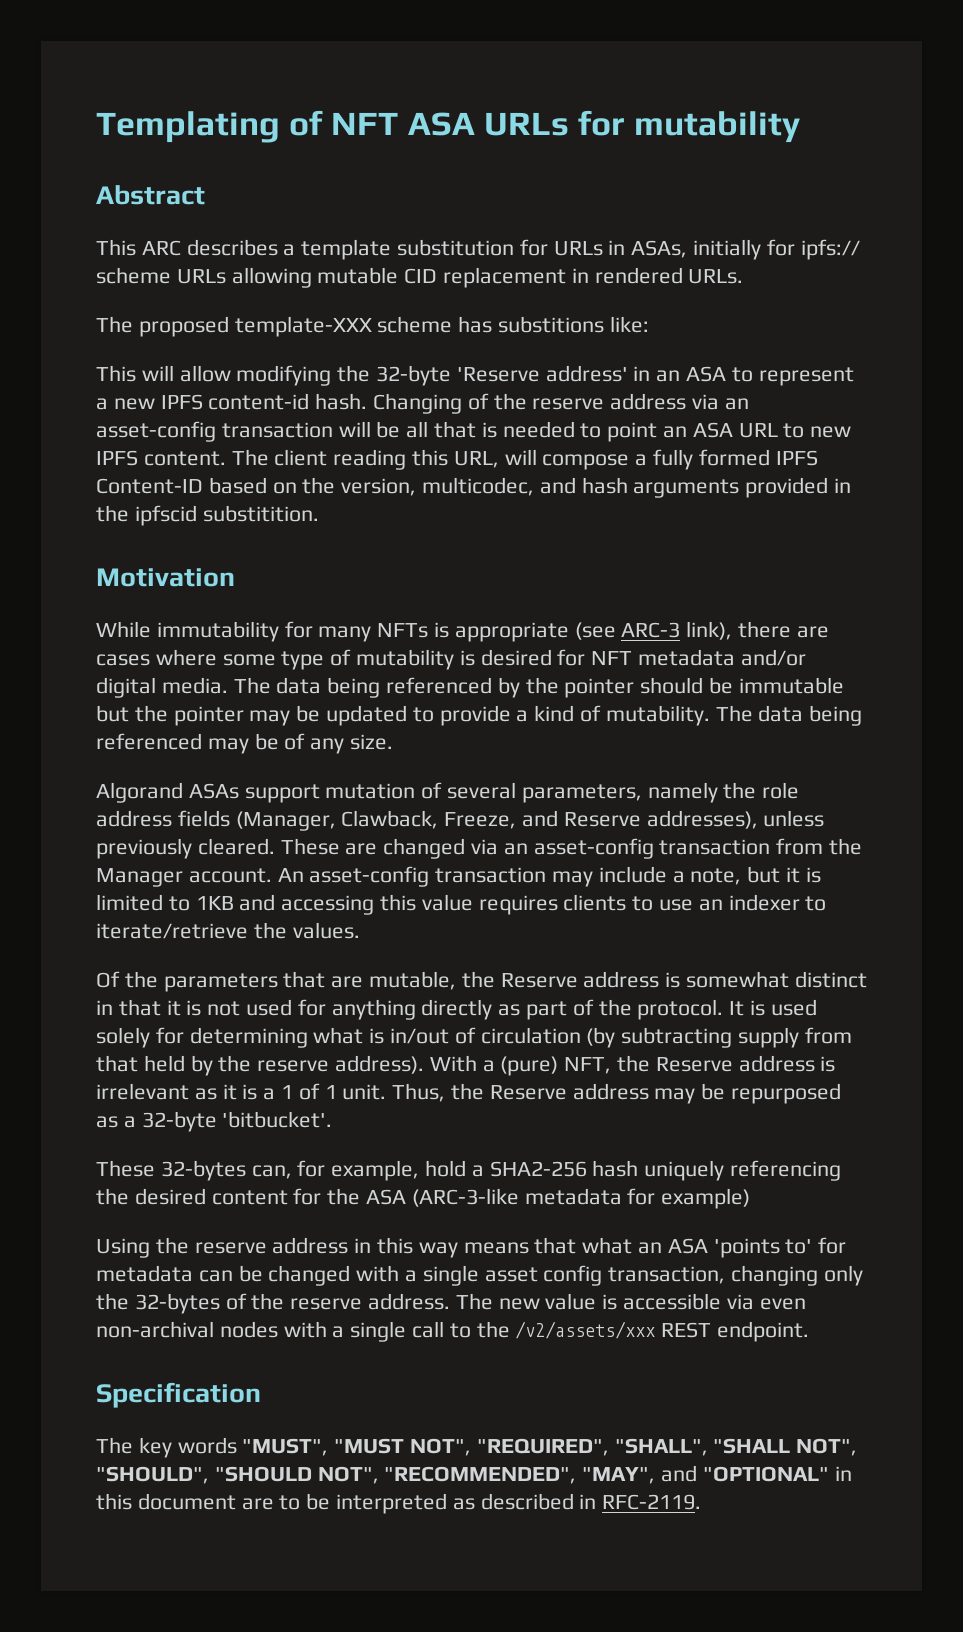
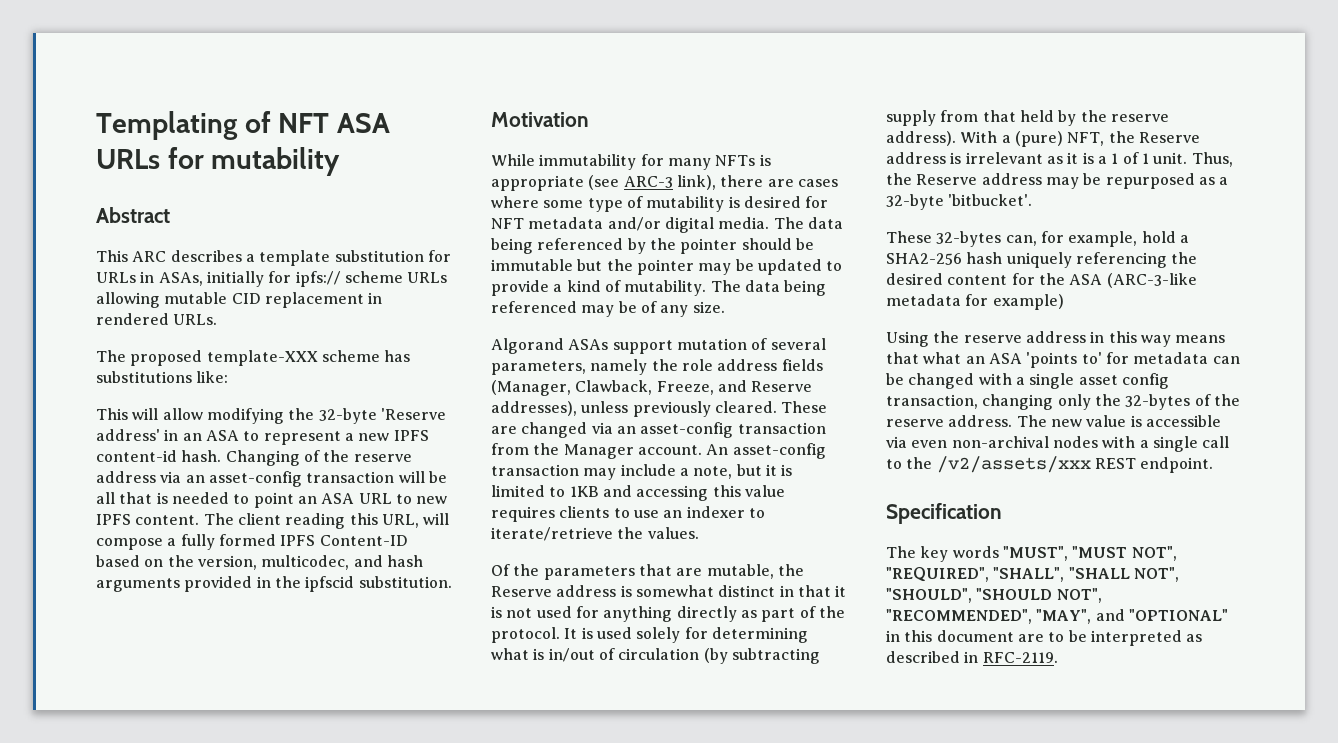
[498,316,605,333] substitions -> [96,371,192,383] substitutions
[202,505,319,522] substitition. -> [358,576,452,588] substitution.

